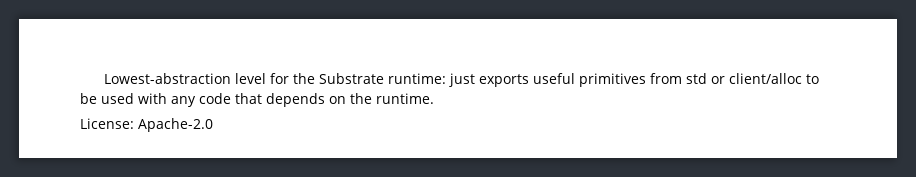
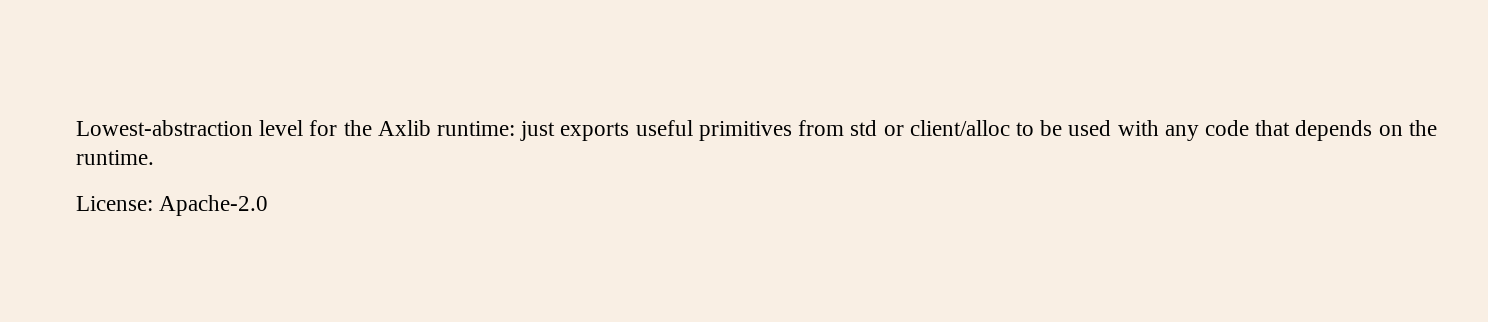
[319,73,385,84] Substrate -> [377,120,431,136] Axlib

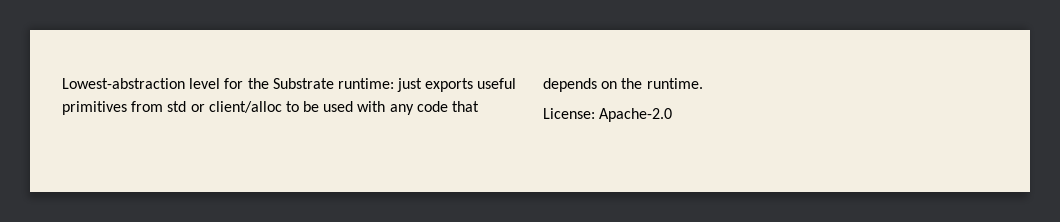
[377,120,431,136] Axlib -> [272,78,334,89] Substrate

